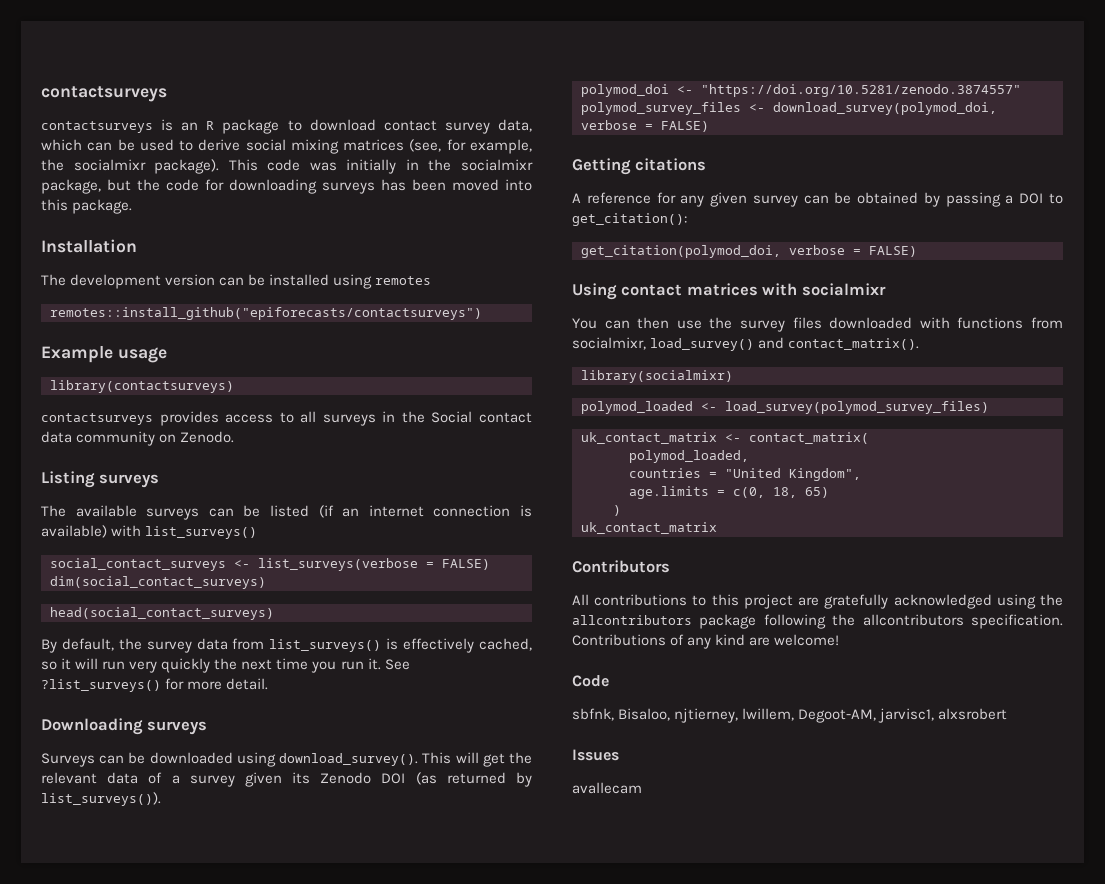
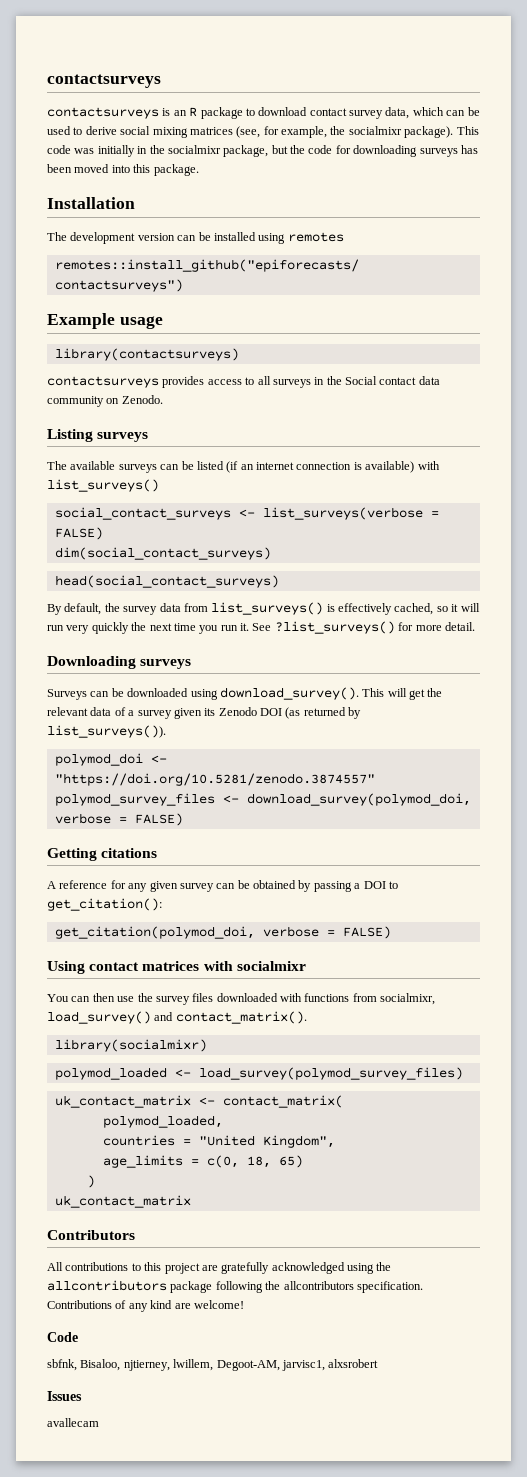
[629,486,709,499] age.limits -> [102,1155,183,1168] age_limits

